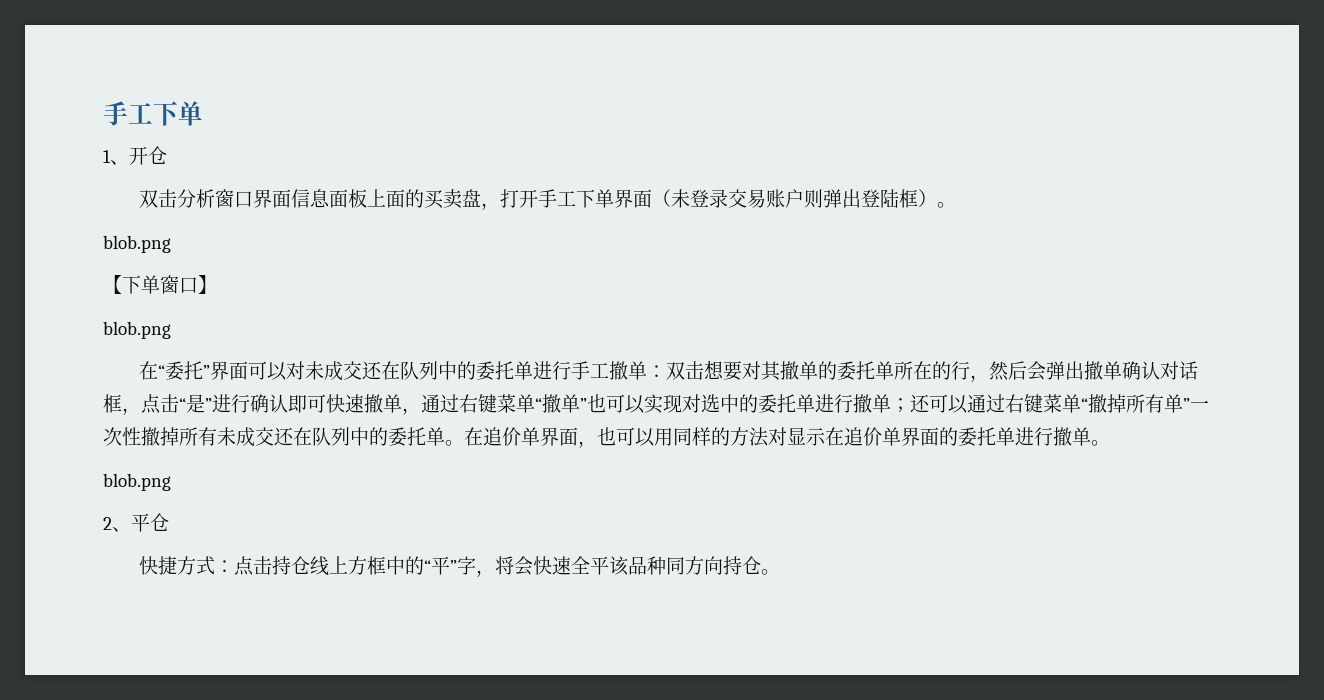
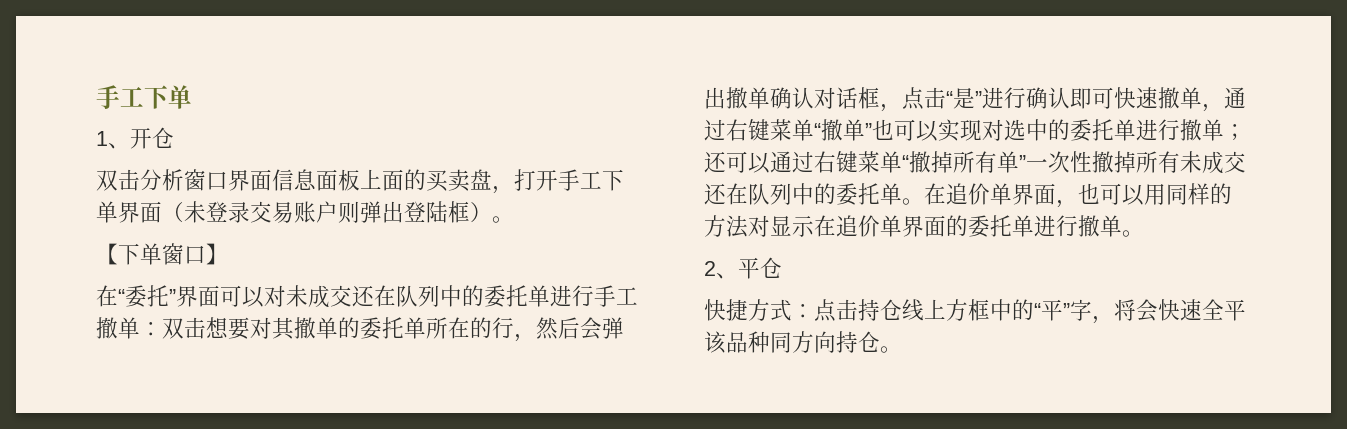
[103,235,171,253] // blob.png -> (514, 219) none
[103,321,171,339] // blob.png -> (228, 254) none
[103,473,171,491] // blob.png -> (1144, 233) none

